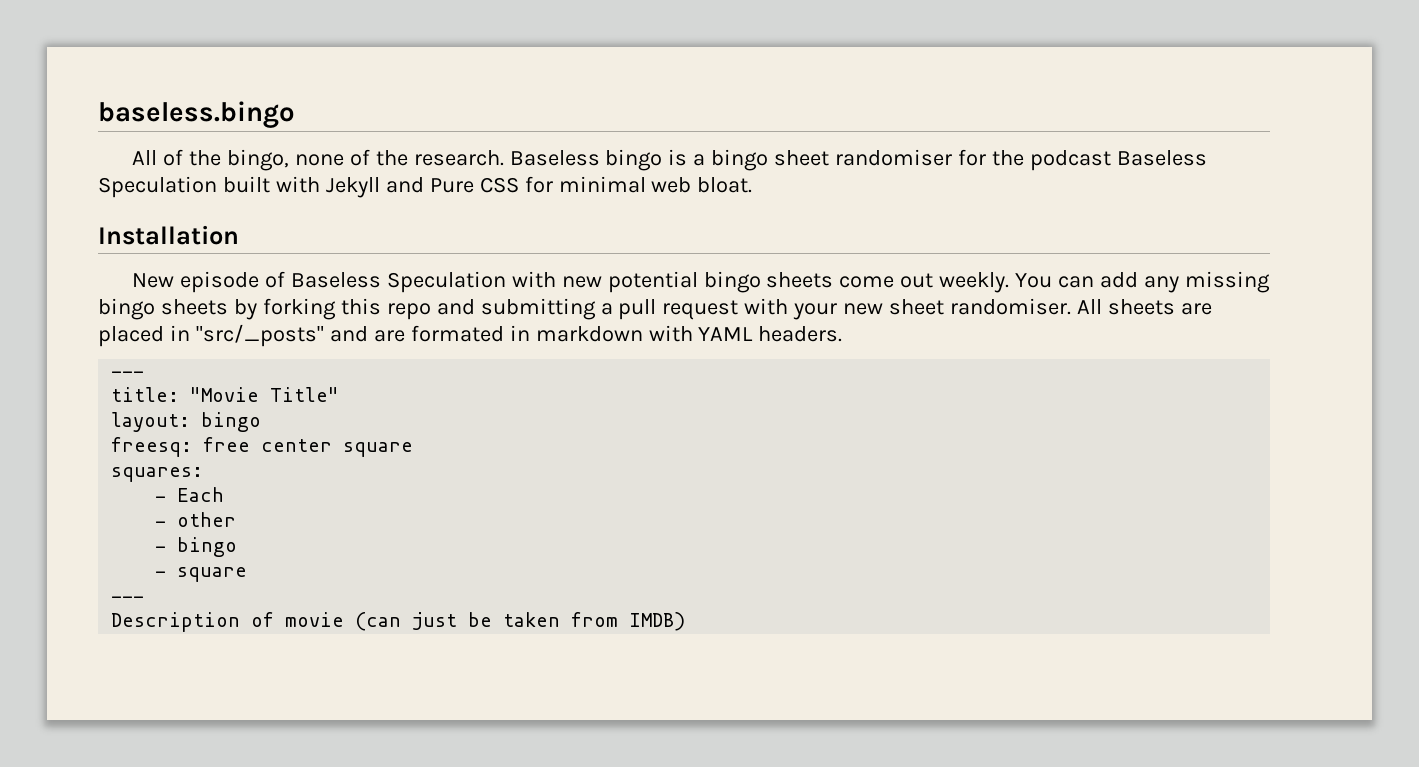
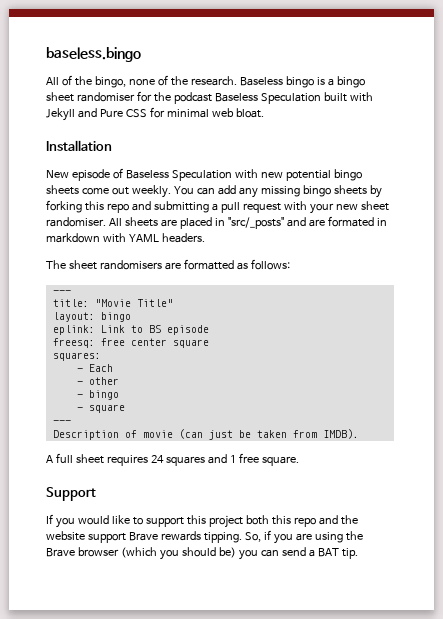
(843, 334) none -> [46,259,290,270] // The sheet randomisers are formatted as follows:
(262, 422) none -> [52,325,209,335] // eplink: Link to BS episode
[629,612,686,631] IMDB) -> [322,429,359,439] [46,453,299,466] [46,487,96,501] [46,514,358,528] [46,530,363,544] [46,547,358,560] IMDB). // A full sheet requires 24 squares and 1 free square. // Support // If you would like to support this project both this repo and the website support Brave rewards tipping. So, if you are using the Brave browser (which you should be) you can send a BAT tip.

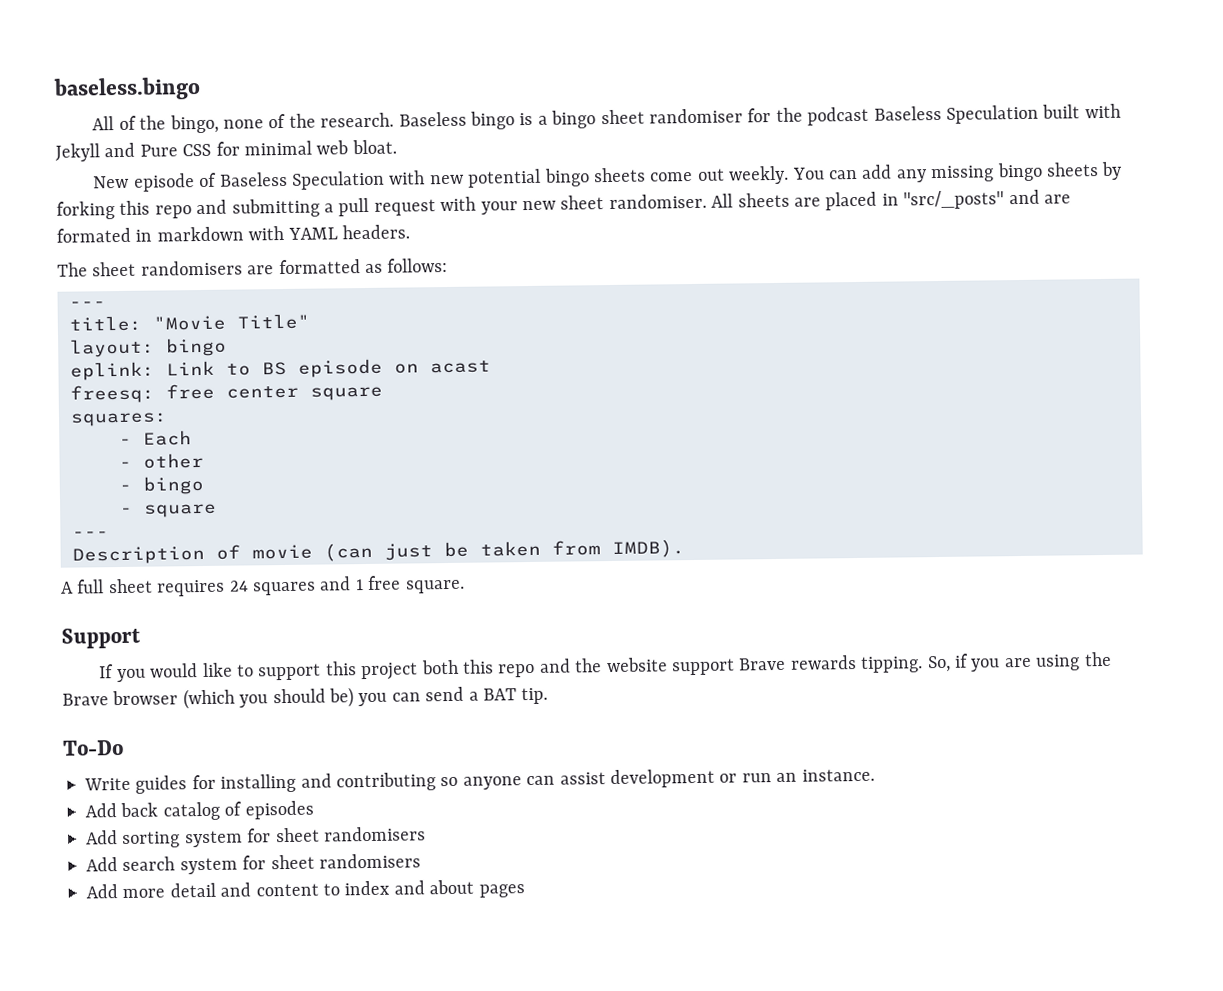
[46,140,112,151] // Installation -> (397, 147) none
(209, 330) none -> [394,360,491,374] on acast
(358, 553) none -> [62,739,124,756] [84,768,875,794] [85,800,314,821] [86,826,426,849] [86,853,421,875] [86,879,525,899] // To-Do // Write guides for installing and contributing so anyone can assist development or run an instance. // Add back catalog of episodes // Add sorting system for sheet randomisers // Add search system for sheet randomisers // Add more detail and content to index and about pages

